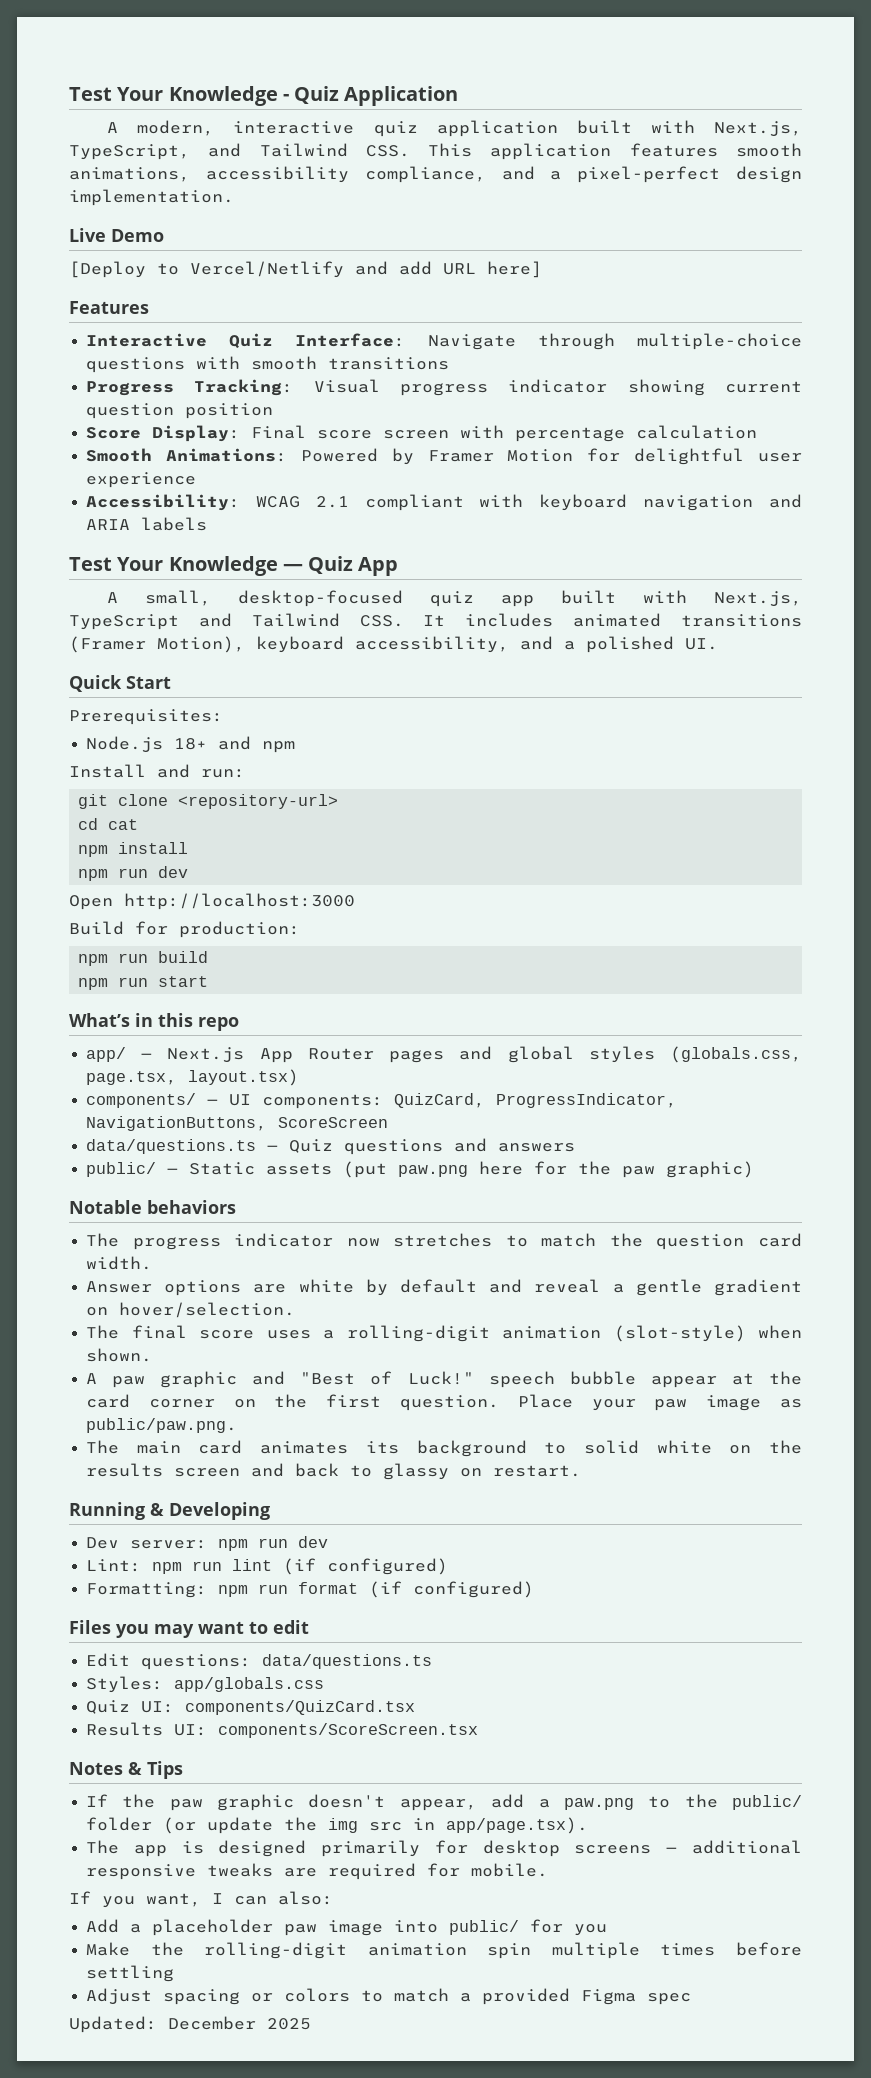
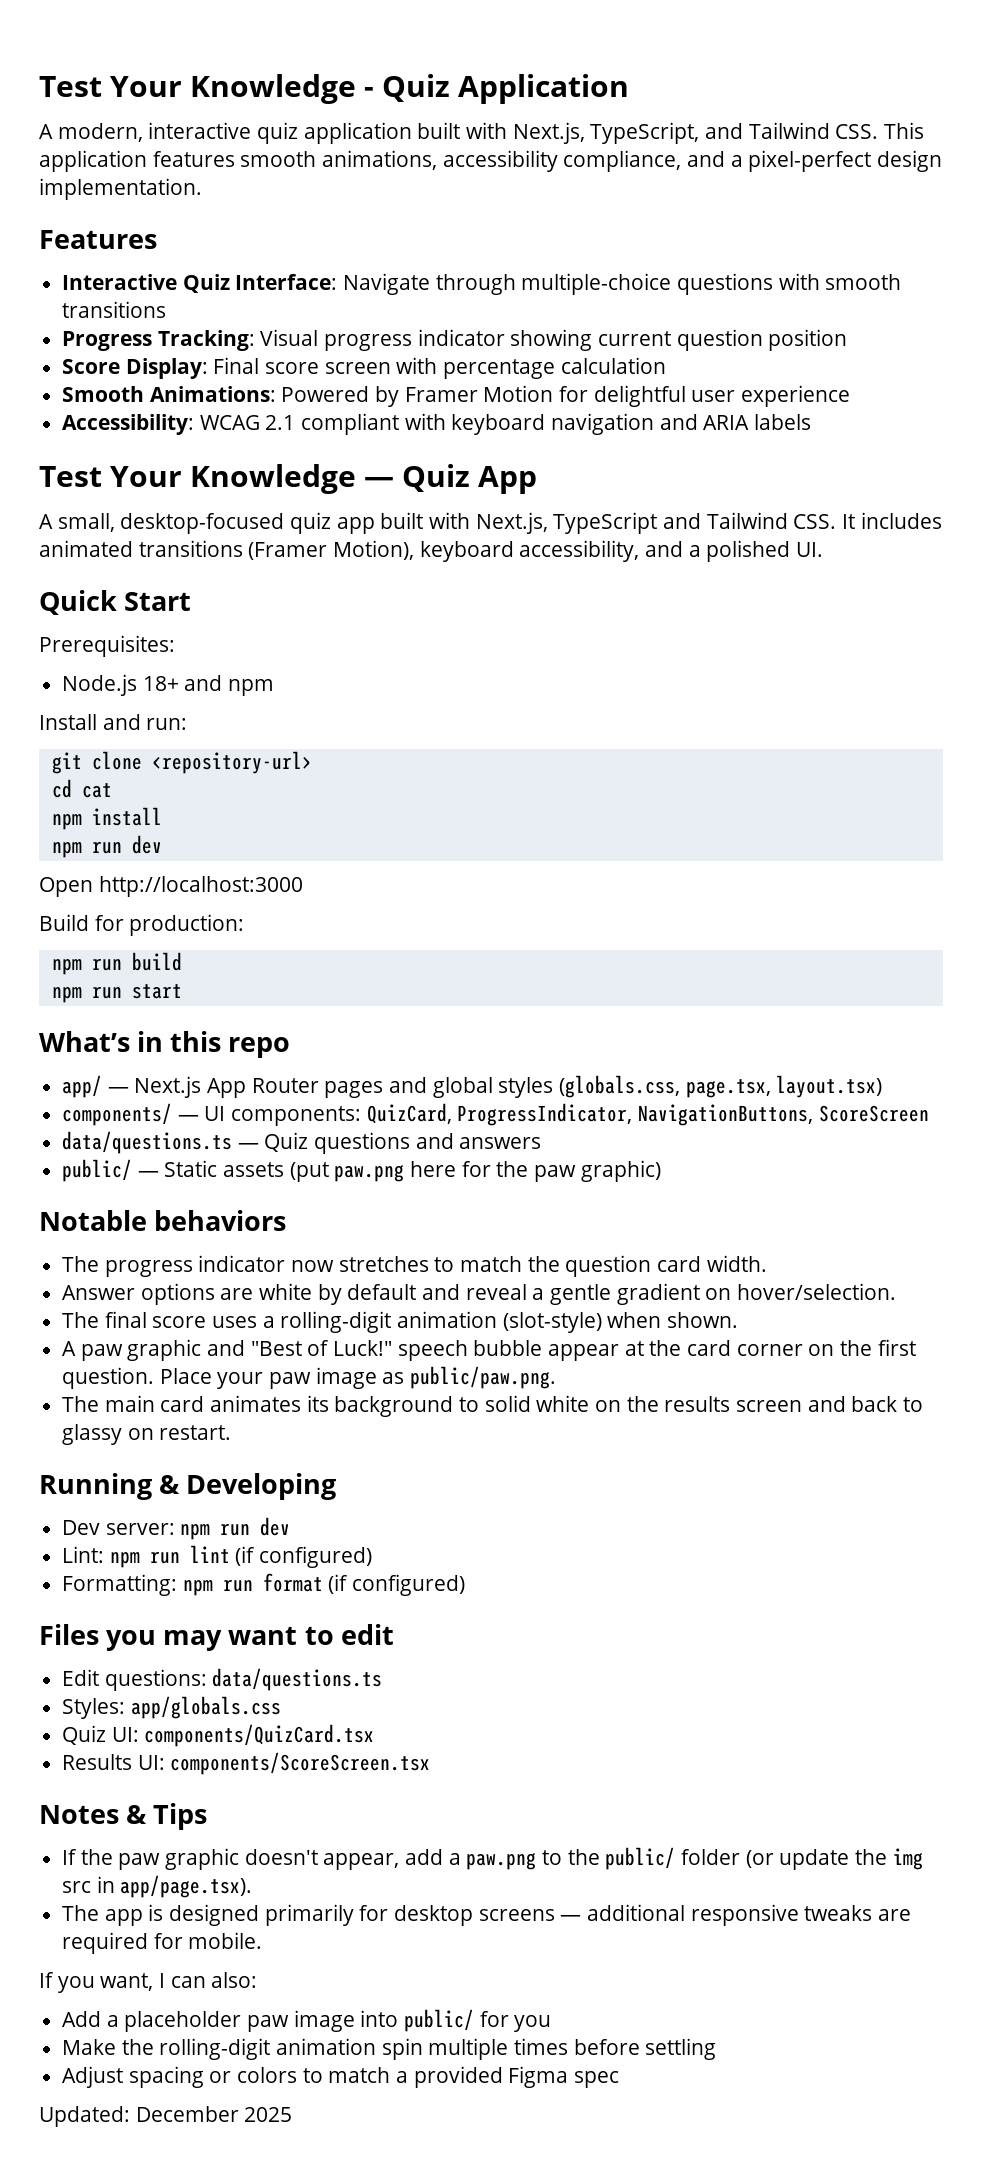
[69,228,164,242] [69,261,542,278] // Live Demo // [Deploy to Vercel/Netlify and add URL here] -> (202, 189) none

